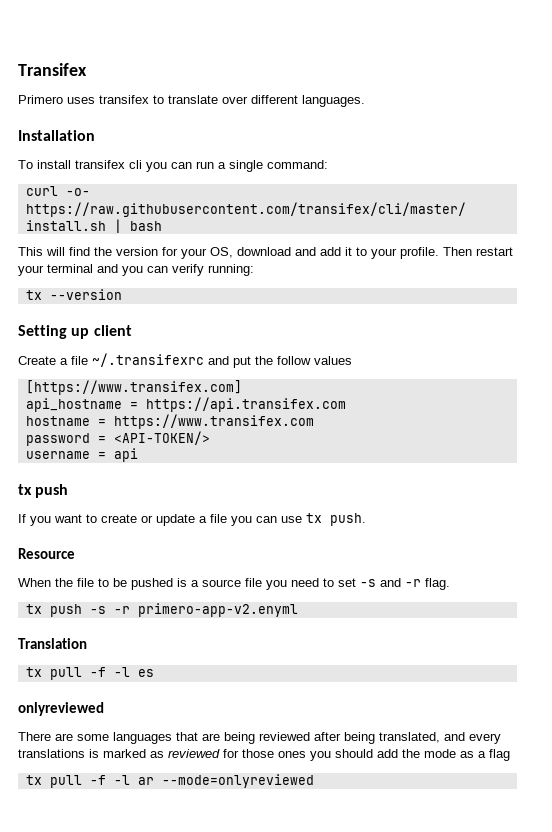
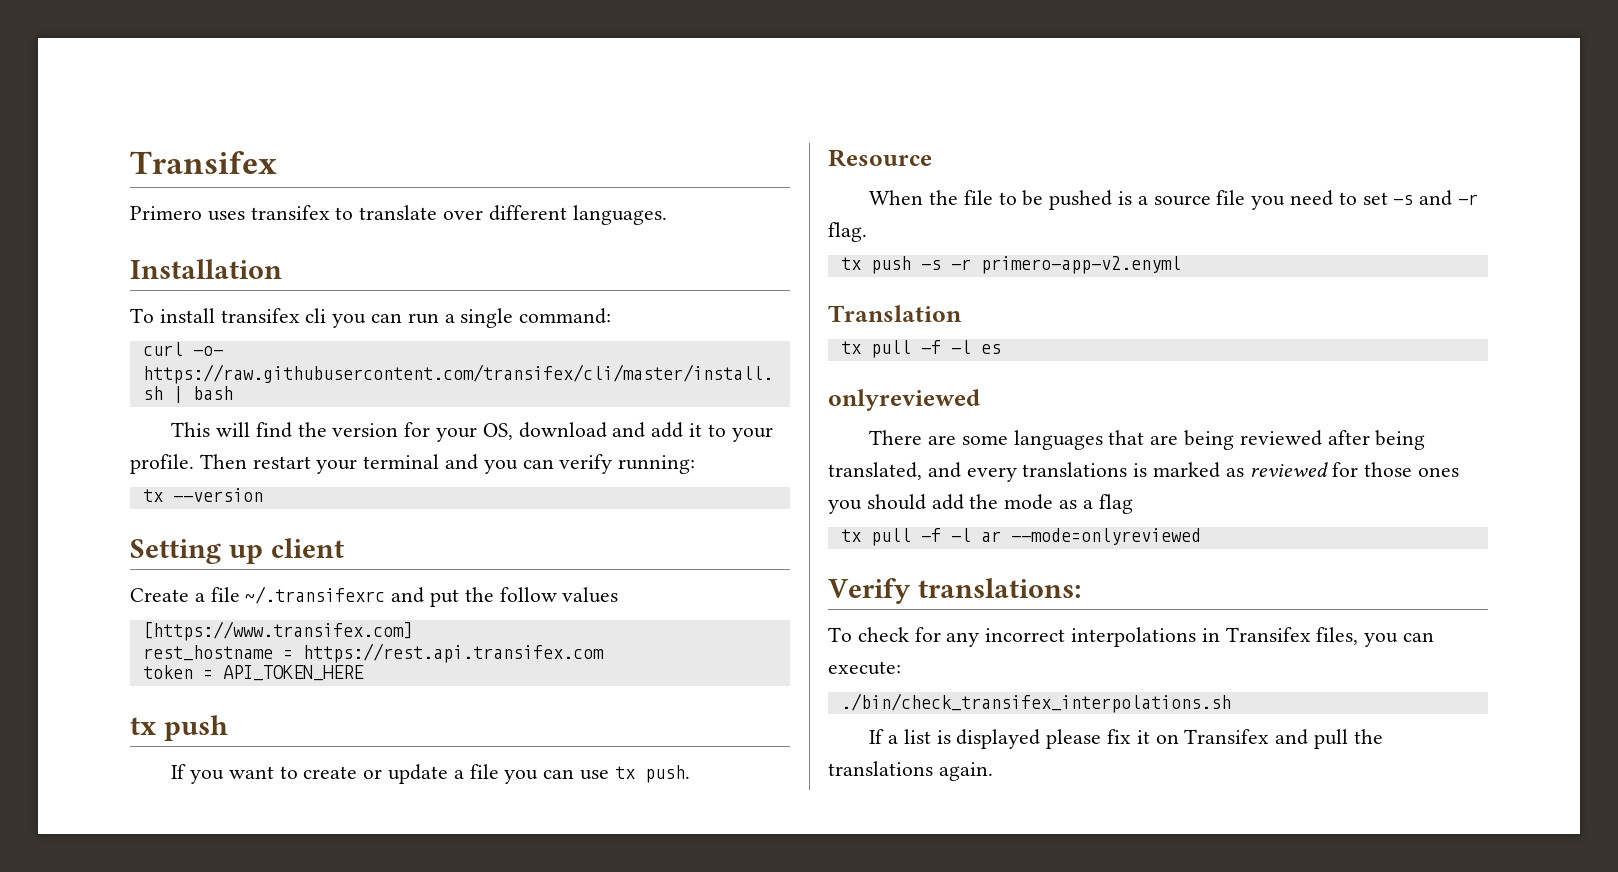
[25,397,346,412] [25,414,314,429] [25,431,210,446] [25,448,138,462] api_hostname = https://api.transifex.com // hostname = https://www.transifex.com // password = <API-TOKEN/> // username = api -> [142,643,604,663] [142,665,364,681] rest_hostname = https://rest.api.transifex.com // token = API_TOKEN_HERE
(314, 781) none -> [828,578,1081,604] [828,627,1435,647] [828,661,901,675] [840,693,1231,713] [869,729,1383,749] [828,761,993,781] // Verify translations: // To check for any incorrect interpolations in Transifex files, you can execute: // ./bin/check_transifex_interpolations.sh // If a list is displayed please fix it on Transifex and pull the translations again.

